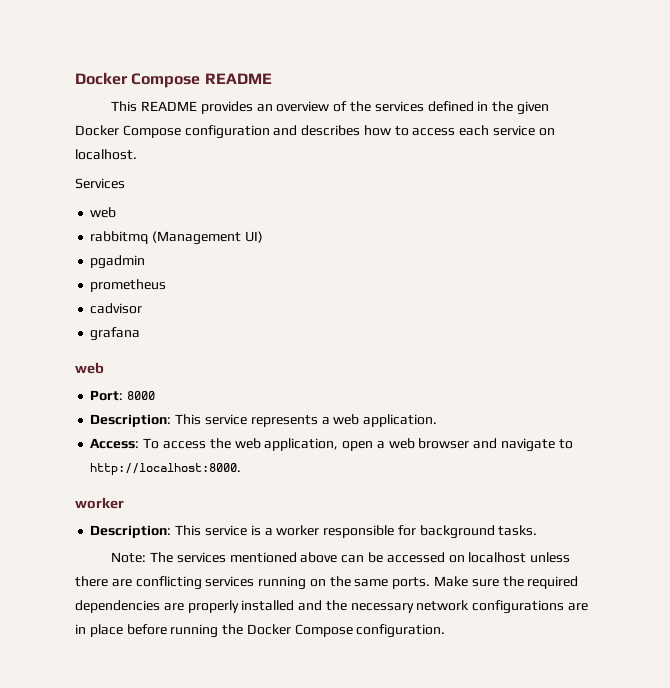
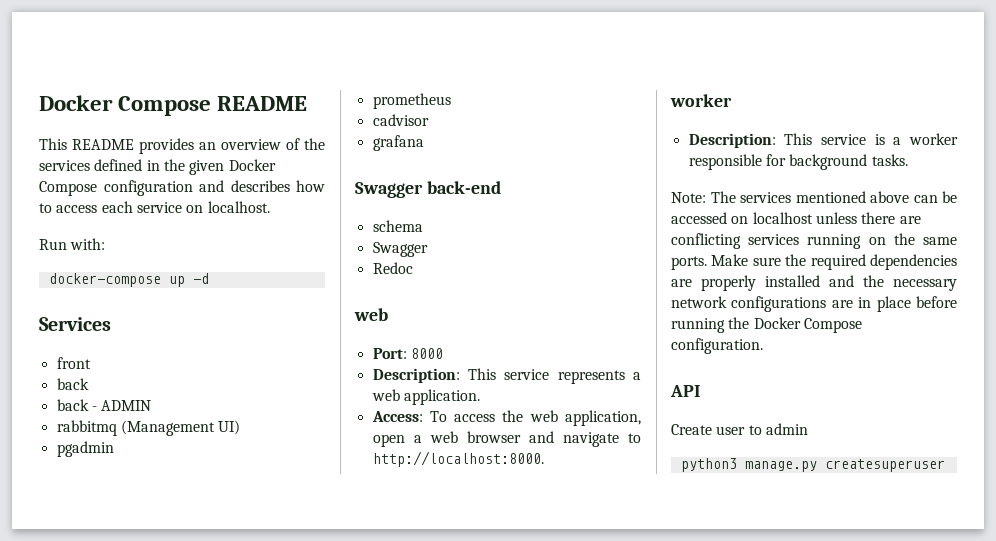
[75,178,125,189] [90,207,117,218] Services // web -> [39,238,106,250] [48,273,209,287] [39,317,111,331] [56,357,91,369] [56,378,89,390] [56,399,152,411] Run with: // docker-compose up -d // Services // front // back // back - ADMIN
(141, 334) none -> [355,181,501,198] [372,220,423,232] [372,242,428,257] [372,262,413,274] // Swagger back-end // schema // Swagger // Redoc
(446, 631) none -> [670,385,700,397] [671,423,808,435] [680,458,945,472] // API // Create user to admin // python3 manage.py createsuperuser

